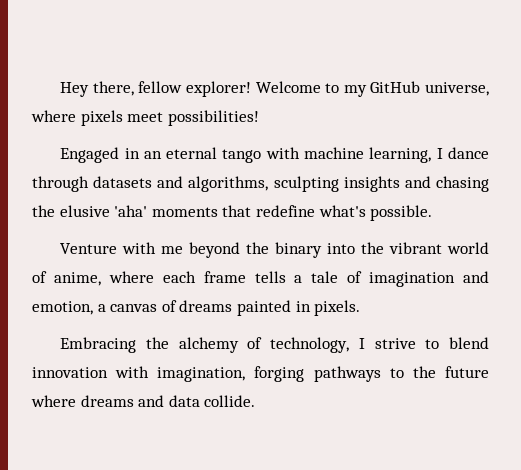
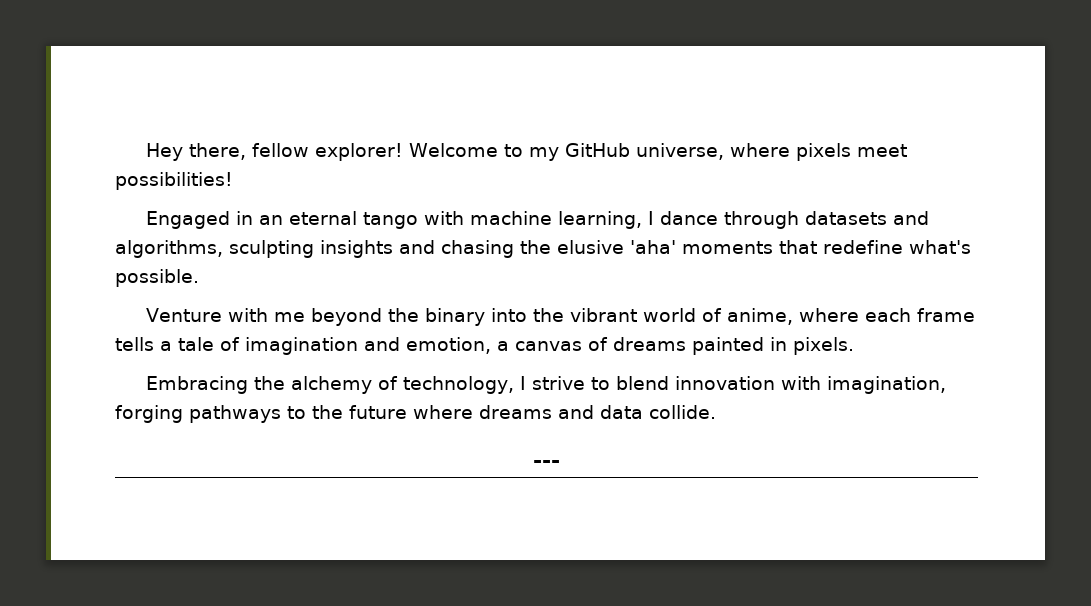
(256, 401) none -> [533,460,560,468] // ---

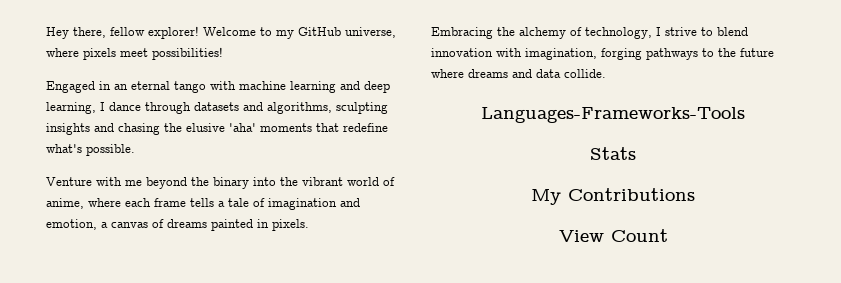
(552, 218) none -> [290,81,390,93] learning and deep
[533,460,560,468] --- -> [481,107,745,123] [590,147,636,160] [531,188,695,205] [558,229,668,242] Languages-Frameworks-Tools // Stats // My Contributions // View Count

